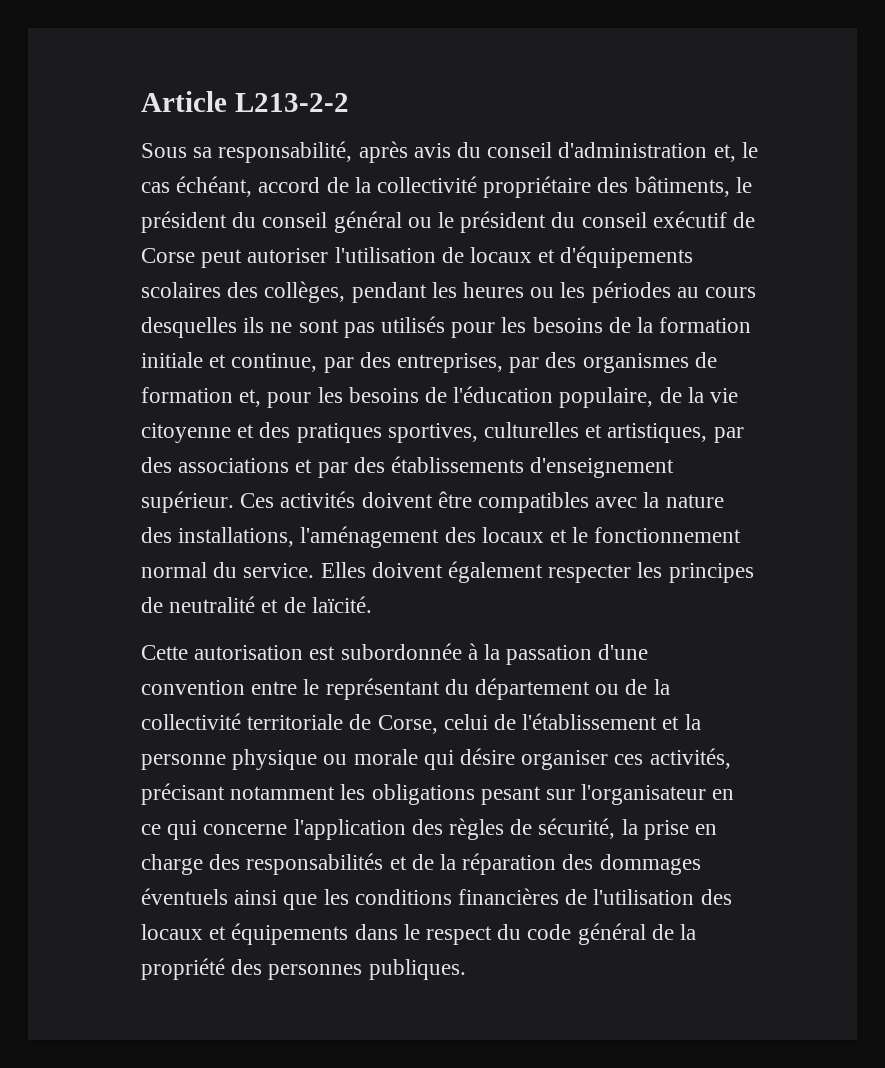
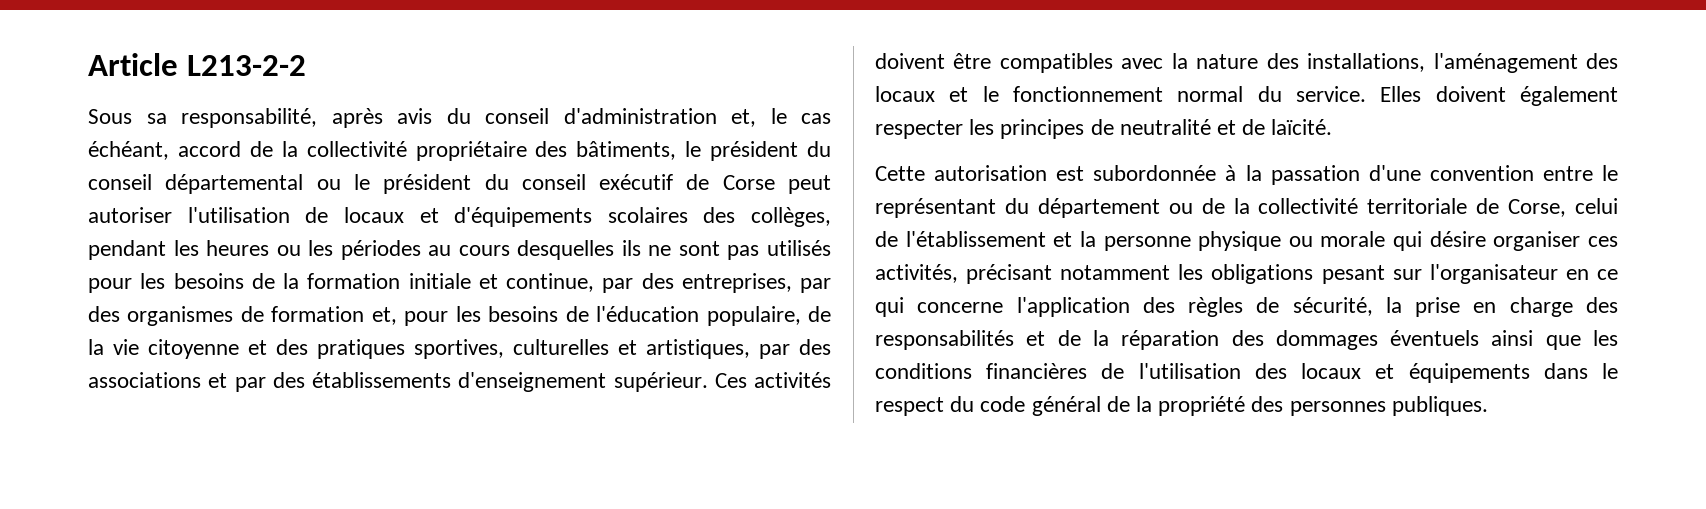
[333,211,402,233] général -> [165,174,304,194] départemental

